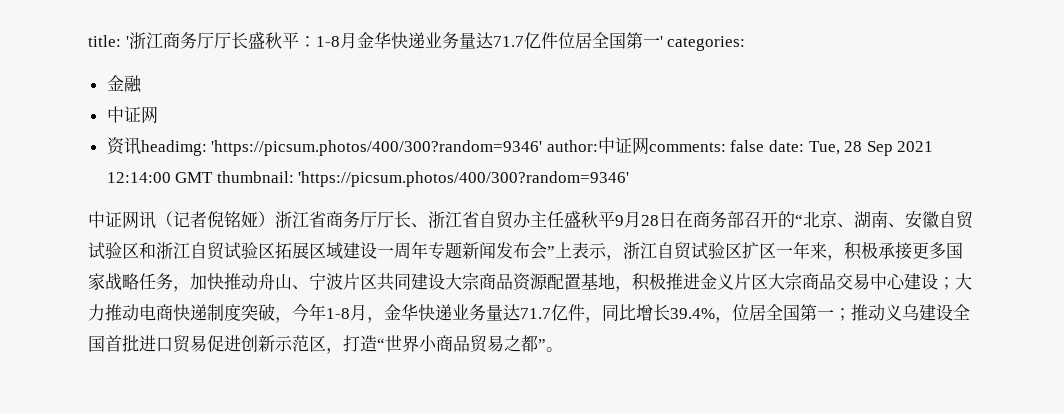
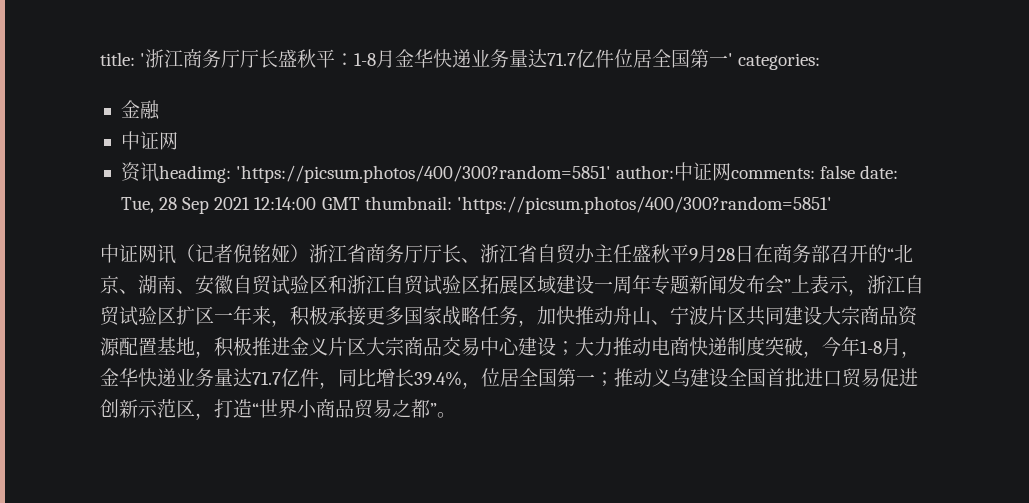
[211,140,543,156] 'https://picsum.photos/400/300?random=9346' -> [236,165,612,183] 'https://picsum.photos/400/300?random=5851'
[298,171,630,187] 'https://picsum.photos/400/300?random=9346' -> [456,196,832,214] 'https://picsum.photos/400/300?random=5851'

